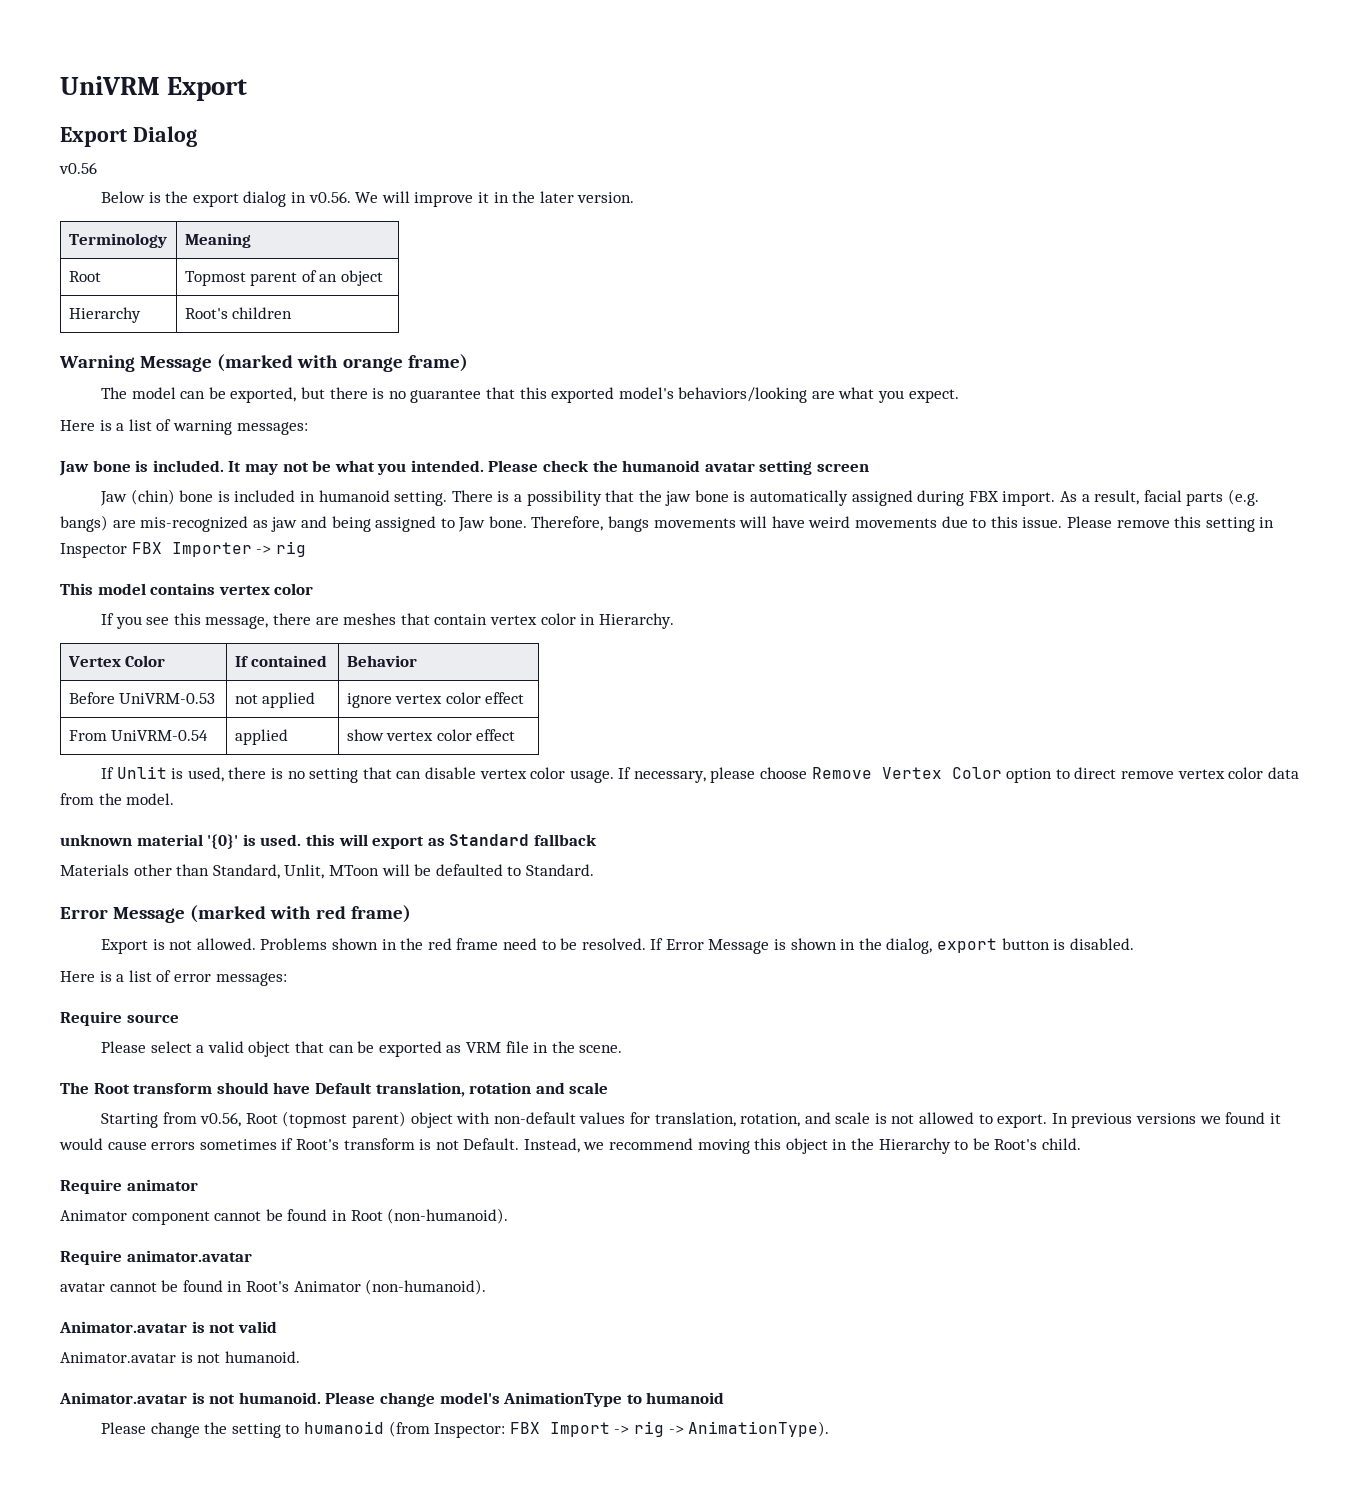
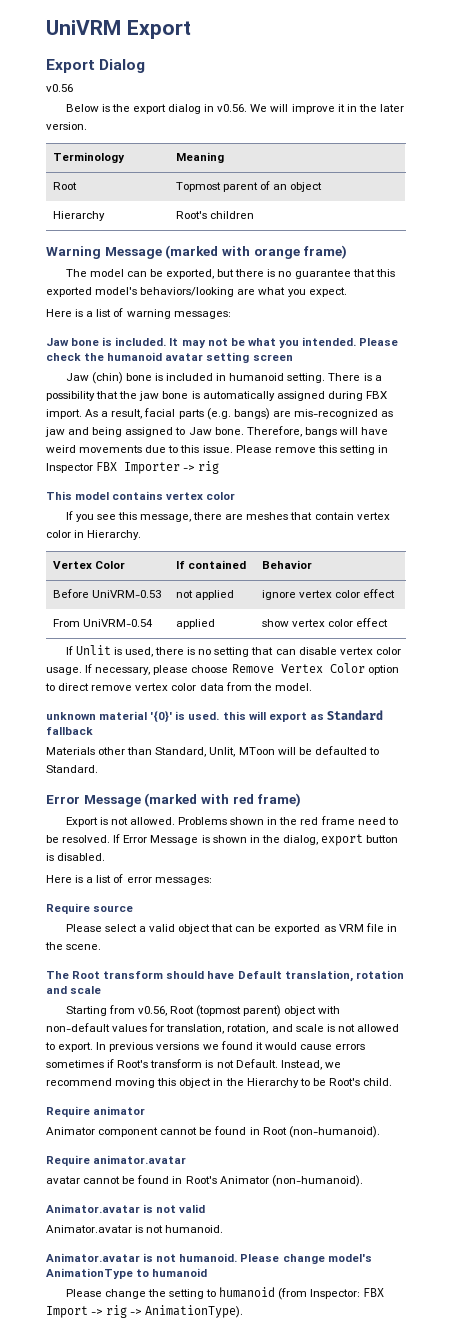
[653,518,736,528] movements -> (337, 432) none

